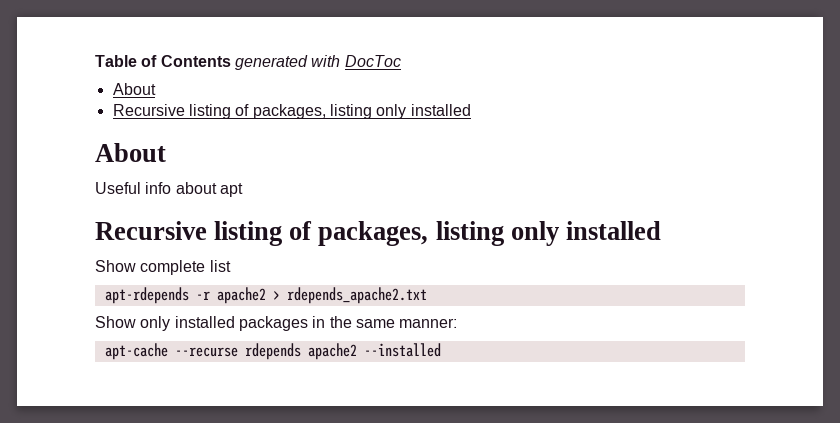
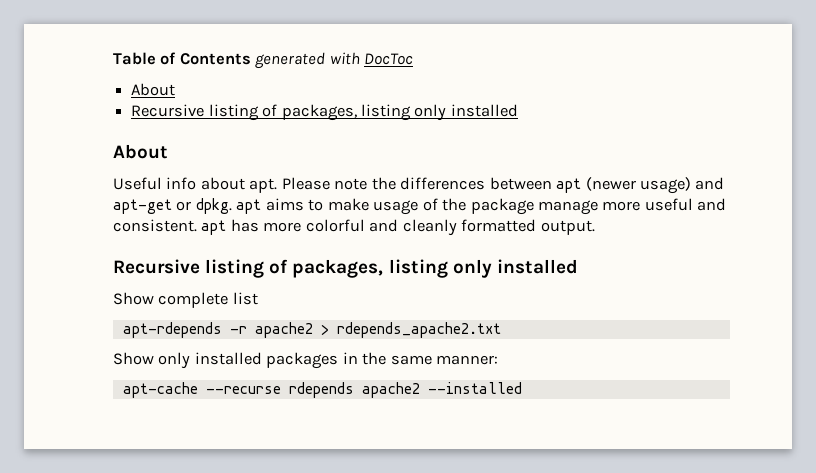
[219,183,243,197] apt -> [249,177,725,194] [113,198,727,215] [113,219,595,236] apt. Please note the differences between apt (newer usage) and apt-get or dpkg. apt aims to make usage of the package manage more useful and consistent. apt has more colorful and cleanly formatted output.

